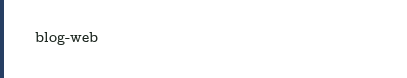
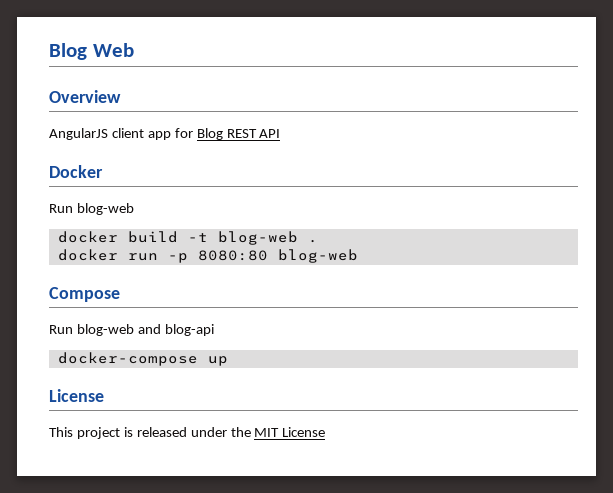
[35,32,98,45] blog-web -> [49,43,134,60] [49,90,121,103] [49,128,281,140] [49,165,103,178] [49,203,134,215] [57,231,318,245] [57,249,358,263] [49,287,120,302] [49,324,214,336] [57,352,228,366] [49,389,104,402] [49,427,326,439] Blog Web // Overview // AngularJS client app for Blog REST API // Docker // Run blog-web // docker build -t blog-web . // docker run -p 8080:80 blog-web // Compose // Run blog-web and blog-api // docker-compose up // License // This project is released under the MIT License

